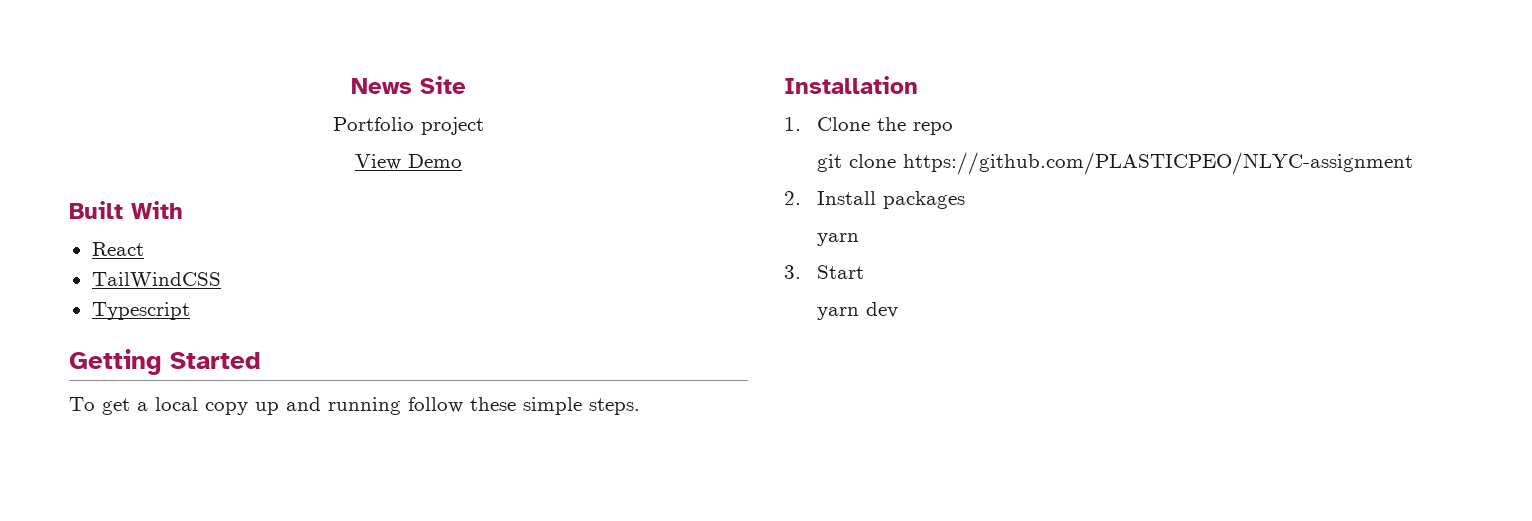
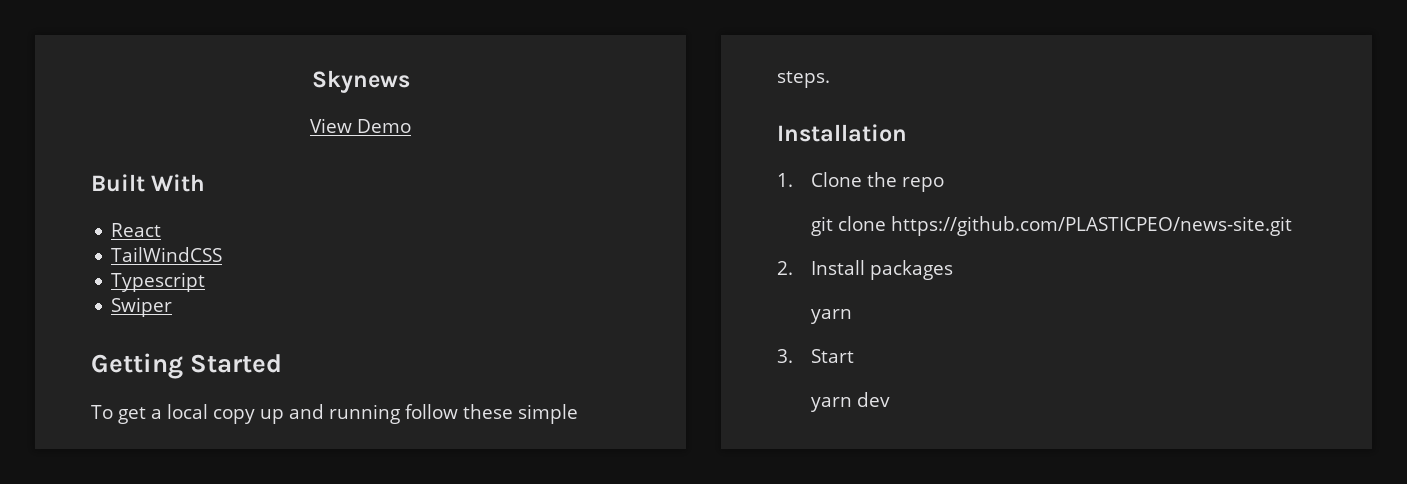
[351,76,466,94] [333,117,484,135] News Site // Portfolio project -> [311,70,410,93] Skynews
(190, 311) none -> [111,297,173,317] // Swiper
[902,152,1413,175] https://github.com/PLASTICPEO/NLYC-assignment -> [891,216,1293,236] https://github.com/PLASTICPEO/news-site.git

